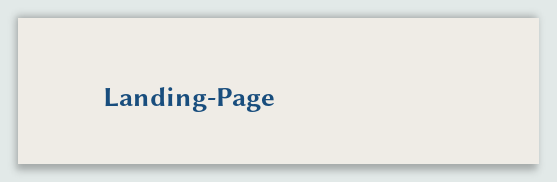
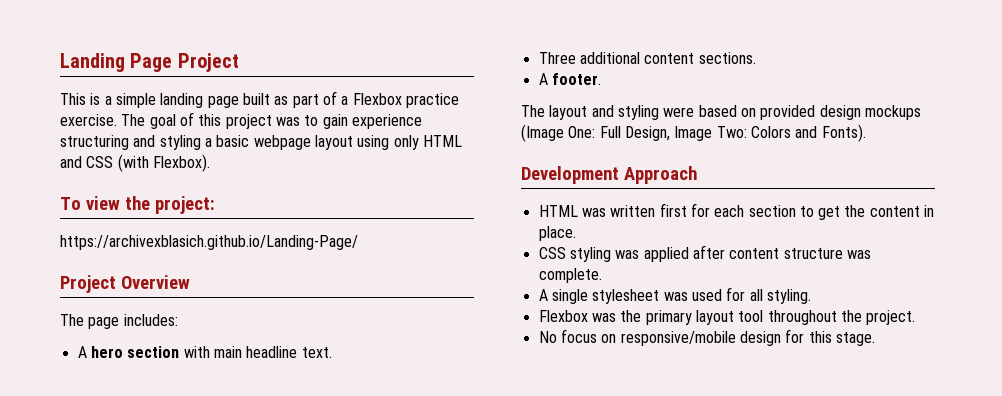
[103,87,275,112] Landing-Page -> [60,53,239,72] [60,91,459,108] [60,112,422,129] [60,135,462,150] [60,154,210,172] [60,196,215,214] [60,235,358,250] [60,275,190,293] [60,314,178,329] [77,346,332,358] [538,52,756,64] [538,73,601,85] [521,105,921,120] [521,124,866,142] [521,166,697,184] [538,203,935,220] [538,226,576,241] [538,245,871,262] [538,268,602,283] [538,287,811,304] [538,310,916,325] [538,329,875,346] Landing Page Project // This is a simple landing page built as part of a Flexbox practice exercise. The goal of this project was to gain experience structuring and styling a basic webpage layout using only HTML and CSS (with Flexbox). // To view the project: // https://archivexblasich.github.io/Landing-Page/ // Project Overview // The page includes: // A hero section with main headline text. // Three additional content sections. // A footer. // The layout and styling were based on provided design mockups (Image One: Full Design, Image Two: Colors and Fonts). // Development Approach // HTML was written first for each section to get the content in place. // CSS styling was applied after content structure was complete. // A single stylesheet was used for all styling. // Flexbox was the primary layout tool throughout the project. // No focus on responsive/mobile design for this stage.

